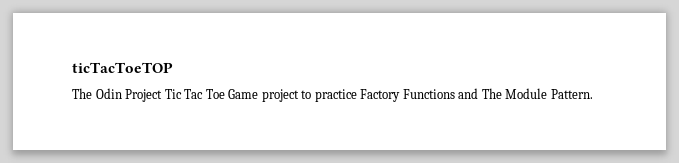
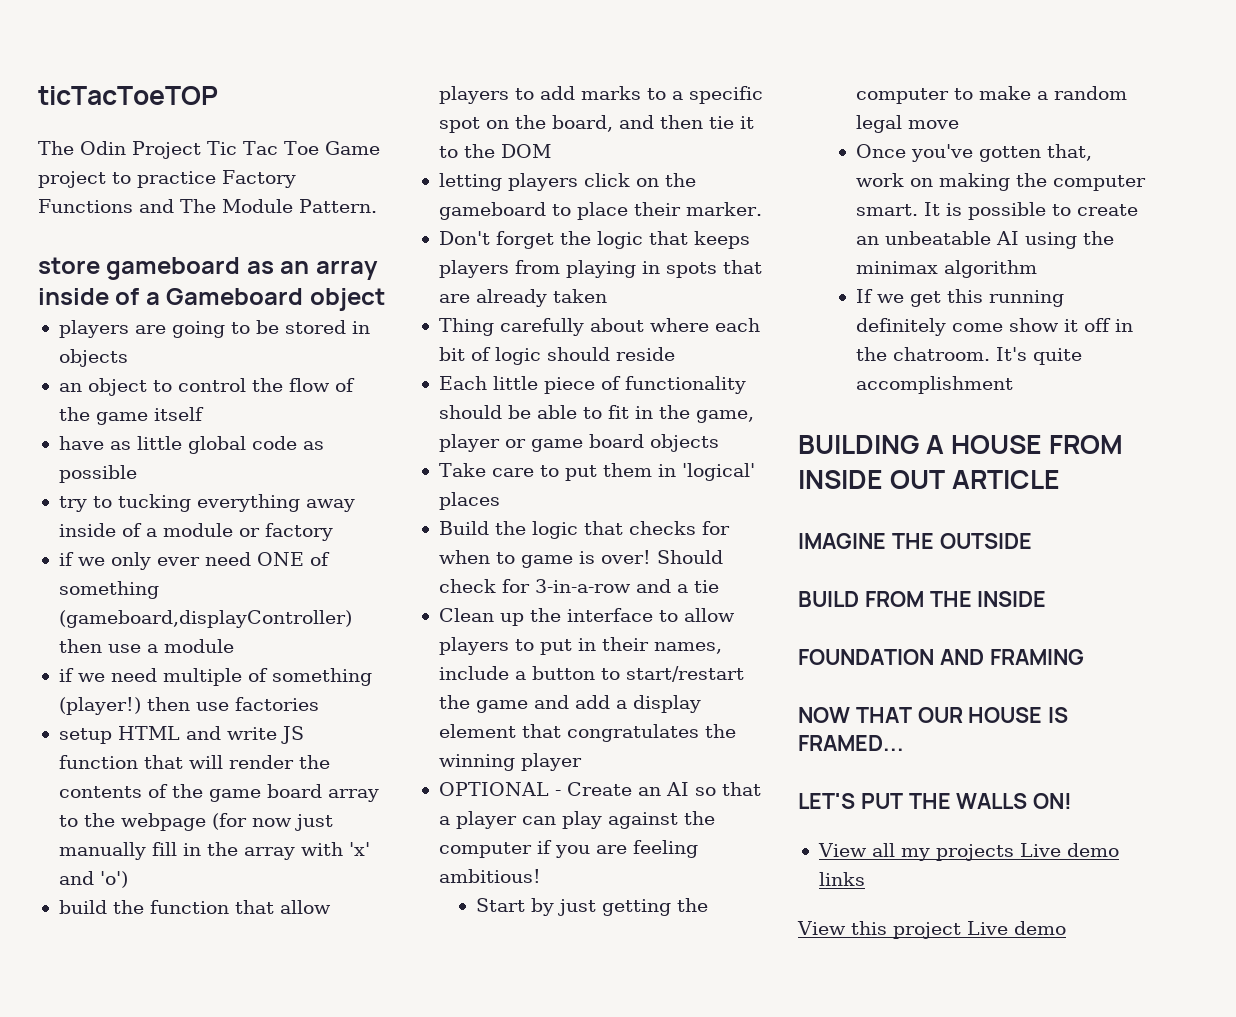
(593, 94) none -> [38,257,378,280] [38,288,385,311] [58,320,370,338] [58,349,128,367] [58,378,355,396] [58,407,204,425] [58,436,324,454] [58,465,137,483] [58,494,355,512] [58,523,333,541] [58,552,330,570] [58,581,159,599] [58,610,352,628] [58,639,234,653] [58,668,372,686] [58,697,319,715] [58,726,304,744] [58,755,330,769] [58,784,379,802] [58,813,333,831] [58,842,370,860] [58,871,128,888] [58,900,331,914] [438,86,763,104] [438,115,754,133] [438,144,551,158] [438,173,696,191] [438,202,762,220] [438,231,750,249] [438,260,762,278] [438,289,607,307] [438,318,760,336] [438,347,675,365] [438,376,746,394] [438,405,754,423] [438,434,719,452] [438,463,755,481] [438,492,500,510] [438,521,730,539] [438,550,723,568] [438,579,719,593] [438,608,735,626] [438,637,722,655] [438,666,744,682] [438,695,701,713] [438,724,736,742] [438,753,582,771] [438,782,761,796] [438,811,715,829] [438,840,698,858] [438,869,541,883] [476,898,709,916] [856,86,1128,104] [856,115,960,133] [856,144,1093,162] [856,173,1147,191] [856,202,1139,220] [856,231,1115,249] [856,260,1038,278] [856,289,1065,307] [856,318,1134,336] [856,347,1083,365] [856,376,1014,394] [798,435,1124,454] [798,470,1061,489] [798,533,1032,549] [798,591,1047,607] [798,649,1084,665] [798,707,1069,723] [798,735,904,751] [798,793,1073,809] [817,843,1119,861] [818,872,865,886] [797,921,1066,939] // store gameboard as an array inside of a Gameboard object // players are going to be stored in objects // an object to control the flow of the game itself // have as little global code as possible // try to tucking everything away inside of a module or factory // if we only ever need ONE of something (gameboard,displayController) then use a module // if we need multiple of something (player!) then use factories // setup HTML and write JS function that will render the contents of the game board array to the webpage (for now just manually fill in the array with 'x' and 'o') // build the function that allow players to add marks to a specific spot on the board, and then tie it to the DOM // letting players click on the gameboard to place their marker. // Don't forget the logic that keeps players from playing in spots that are already taken // Thing carefully about where each bit of logic should reside // Each little piece of functionality should be able to fit in the game, player or game board objects // Take care to put them in 'logical' places // Build the logic that checks for when to game is over! Should check for 3-in-a-row and a tie // Clean up the interface to allow players to put in their names, include a button to start/restart the game and add a display element that congratulates the winning player // OPTIONAL - Create an AI so that a player can play against the computer if you are feeling ambitious! // Start by just getting the computer to make a random legal move // Once you've gotten that, work on making the computer smart. It is possible to create an unbeatable AI using the minimax algorithm // If we get this running definitely come show it off in the chatroom. It's quite accomplishment // BUILDING A HOUSE FROM INSIDE OUT ARTICLE // IMAGINE THE OUTSIDE // BUILD FROM THE INSIDE // FOUNDATION AND FRAMING // NOW THAT OUR HOUSE IS FRAMED... // LET'S PUT THE WALLS ON! // View all my projects Live demo links // View this project Live demo

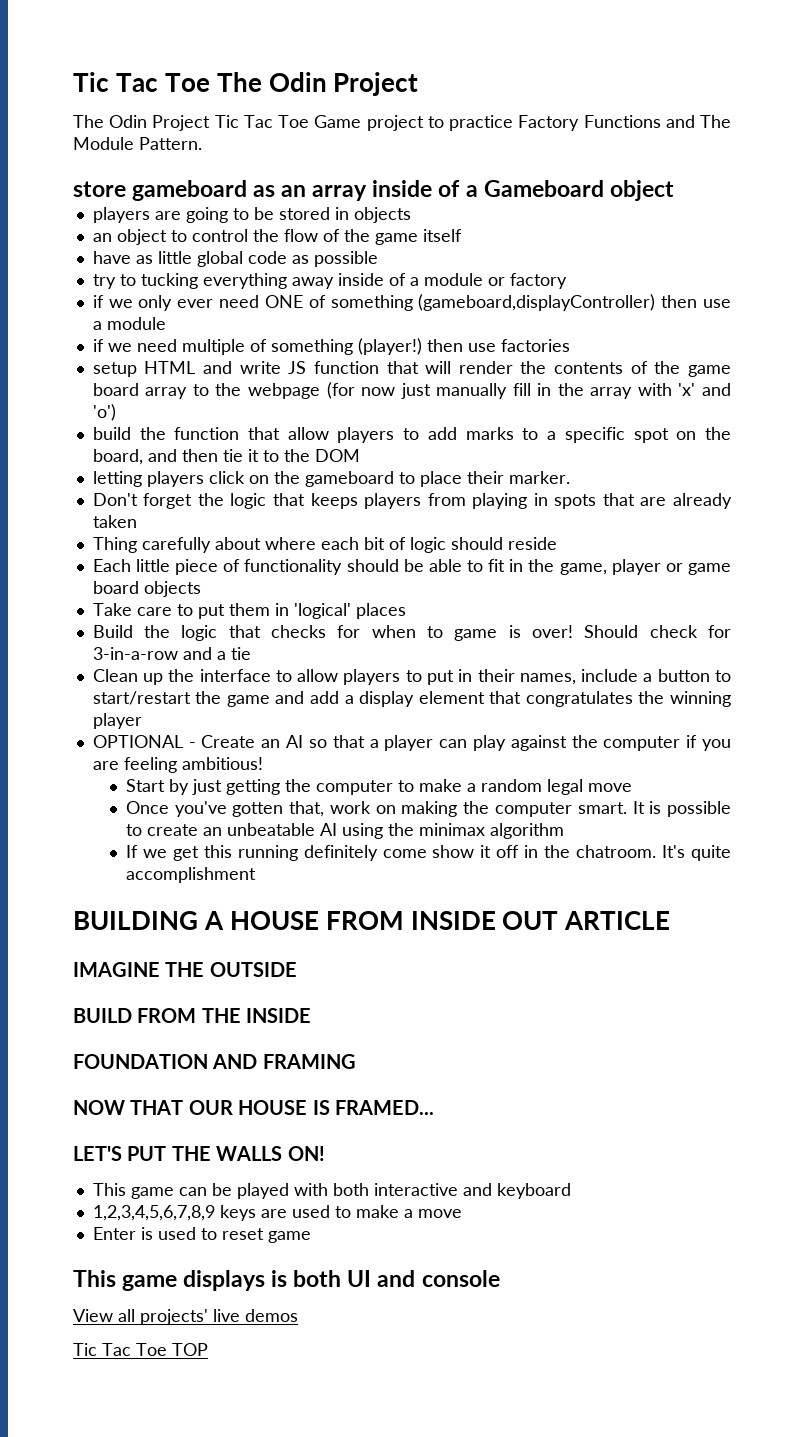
[38,86,218,105] ticTacToeTOP -> [73,72,419,96] Tic Tac Toe The Odin Project
[817,843,1119,861] [818,872,865,886] [797,921,1066,939] View all my projects Live demo links // View this project Live demo -> [92,1183,571,1199] [92,1205,462,1221] [92,1227,311,1243] [73,1270,500,1291] [73,1309,298,1325] [73,1343,208,1356] This game can be played with both interactive and keyboard // 1,2,3,4,5,6,7,8,9 keys are used to make a move // Enter is used to reset game // This game displays is both UI and console // View all projects' live demos // Tic Tac Toe TOP

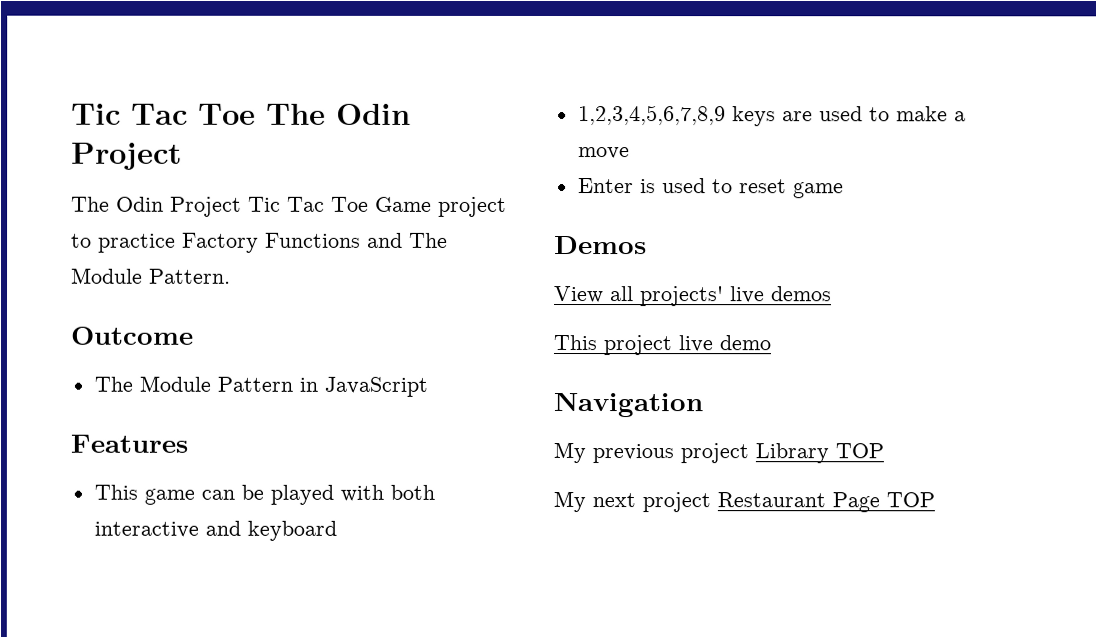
[73,180,674,201] [92,207,411,223] [92,229,462,245] [92,251,378,267] [92,273,567,289] [92,294,732,311] [92,317,166,330] [92,338,570,355] [92,361,732,377] [92,382,731,399] [92,404,116,421] [92,427,732,443] [92,449,360,465] [92,471,570,487] [92,493,733,509] [92,515,137,528] [92,537,557,553] [92,559,731,575] [92,581,201,597] [92,603,406,619] [92,625,731,641] [92,647,251,660] [92,669,732,685] [92,691,732,707] [92,713,142,729] [92,735,732,751] [92,757,263,773] [125,779,632,795] [125,801,731,817] [125,823,564,839] [125,845,731,861] [125,867,256,883] [73,911,671,930] [73,962,297,977] [73,1008,312,1023] [73,1054,356,1069] [73,1100,434,1115] [73,1146,325,1161] store gameboard as an array inside of a Gameboard object // players are going to be stored in objects // an object to control the flow of the game itself // have as little global code as possible // try to tucking everything away inside of a module or factory // if we only ever need ONE of something (gameboard,displayController) then use a module // if we need multiple of something (player!) then use factories // setup HTML and write JS function that will render the contents of the game board array to the webpage (for now just manually fill in the array with 'x' and 'o') // build the function that allow players to add marks to a specific spot on the board, and then tie it to the DOM // letting players click on the gameboard to place their marker. // Don't forget the logic that keeps players from playing in spots that are already taken // Thing carefully about where each bit of logic should reside // Each little piece of functionality should be able to fit in the game, player or game board objects // Take care to put them in 'logical' places // Build the logic that checks for when to game is over! Should check for 3-in-a-row and a tie // Clean up the interface to allow players to put in their names, include a button to start/restart the game and add a display element that congratulates the winning player // OPTIONAL - Create an AI so that a player can play against the computer if you are feeling ambitious! // Start by just getting the computer to make a random legal move // Once you've gotten that, work on making the computer smart. It is possible to create an unbeatable AI using the minimax algorithm // If we get this running definitely come show it off in the chatroom. It's quite accomplishment // BUILDING A HOUSE FROM INSIDE OUT ARTICLE // IMAGINE THE OUTSIDE // BUILD FROM THE INSIDE // FOUNDATION AND FRAMING // NOW THAT OUR HOUSE IS FRAMED... // LET'S PUT THE WALLS ON! -> [70,326,193,345] [93,375,428,397] [70,434,188,453] Outcome // The Module Pattern in JavaScript // Features
[73,1270,500,1291] This game displays is both UI and console -> [554,236,647,255] Demos
[73,1343,167,1356] Tic Tac Toe -> [553,335,771,356] [553,392,703,418] [553,442,884,464] [553,491,880,513] This project live demo // Navigation // My previous project Library TOP // My next project Restaurant Page

